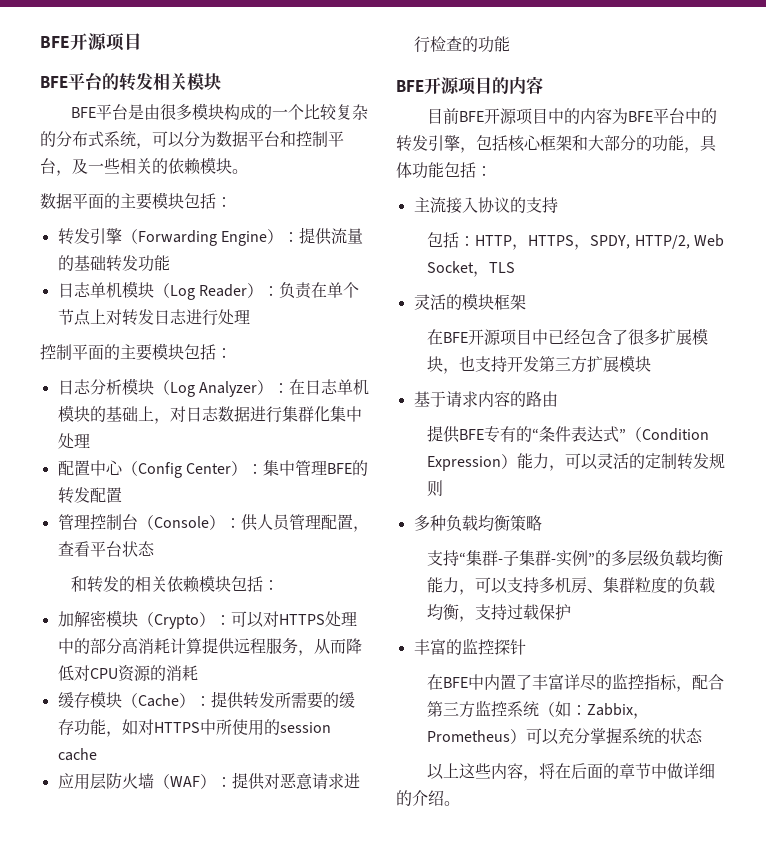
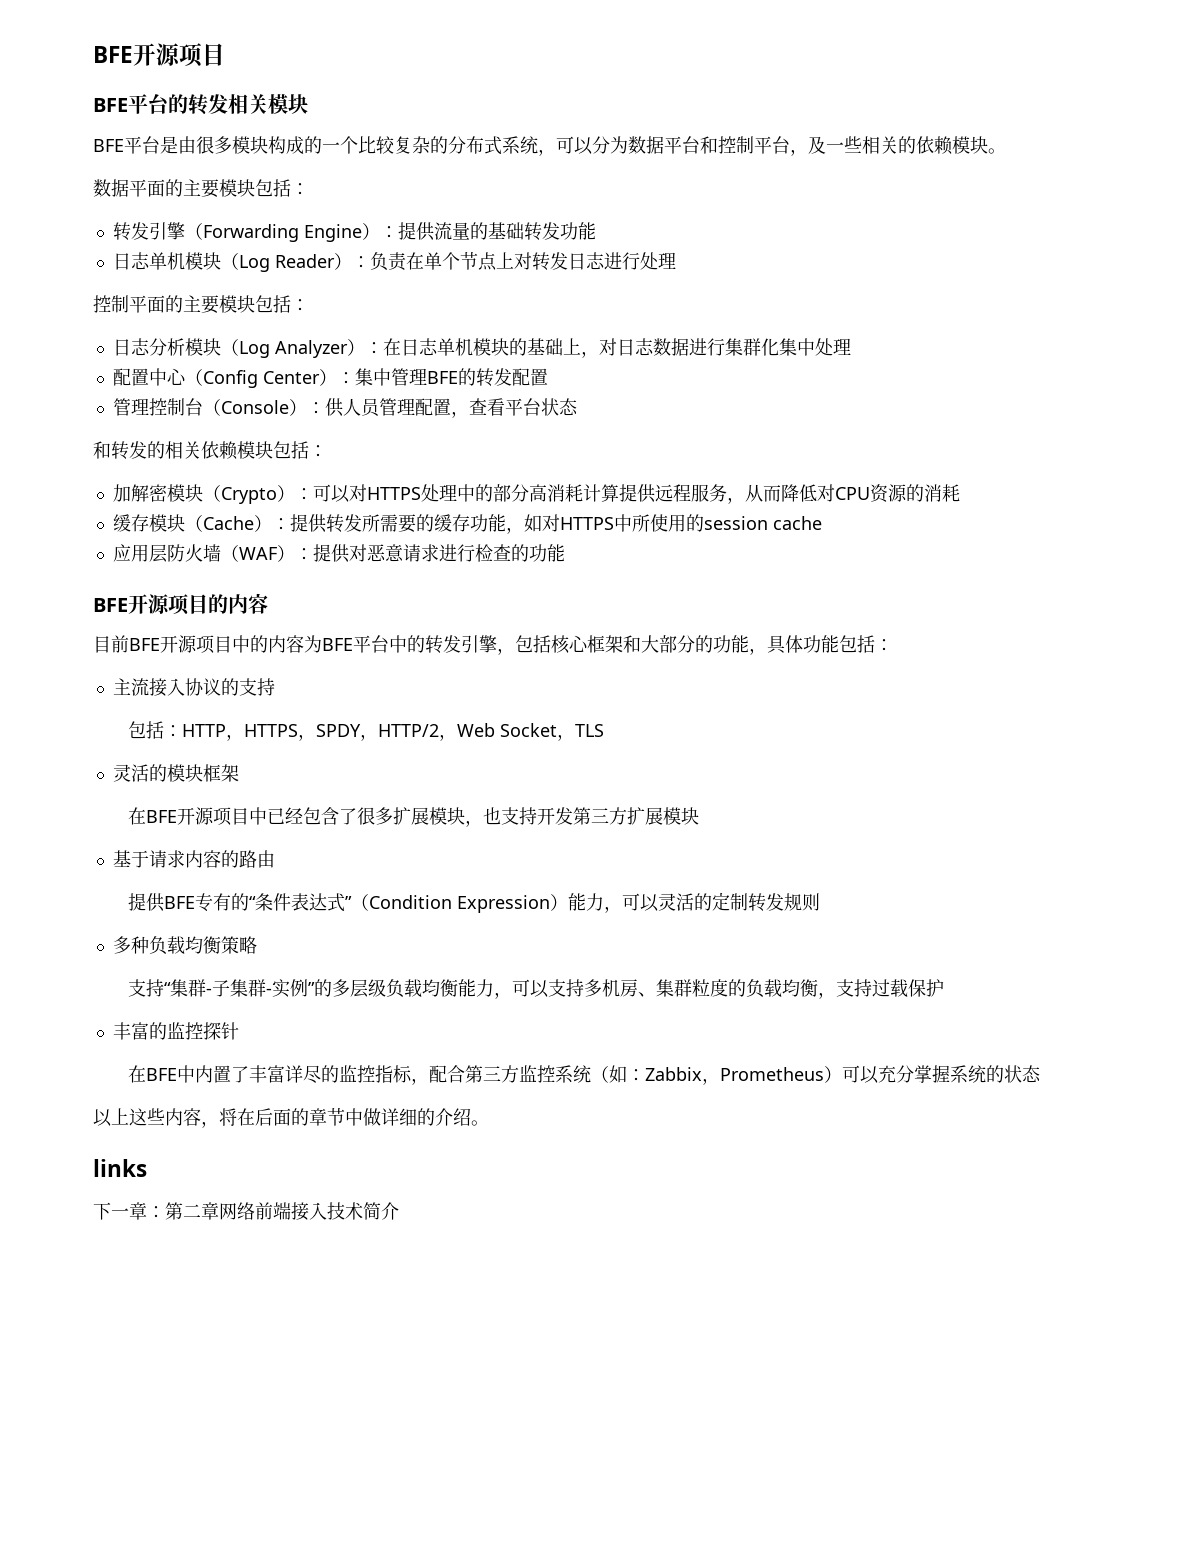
[590,235,690,249] SPDY, HTTP/2, -> [316,724,458,741] SPDY，HTTP/2，
(460, 803) none -> [93,1159,147,1177] [93,1202,399,1221] // links // 下一章：第二章网络前端接入技术简介

